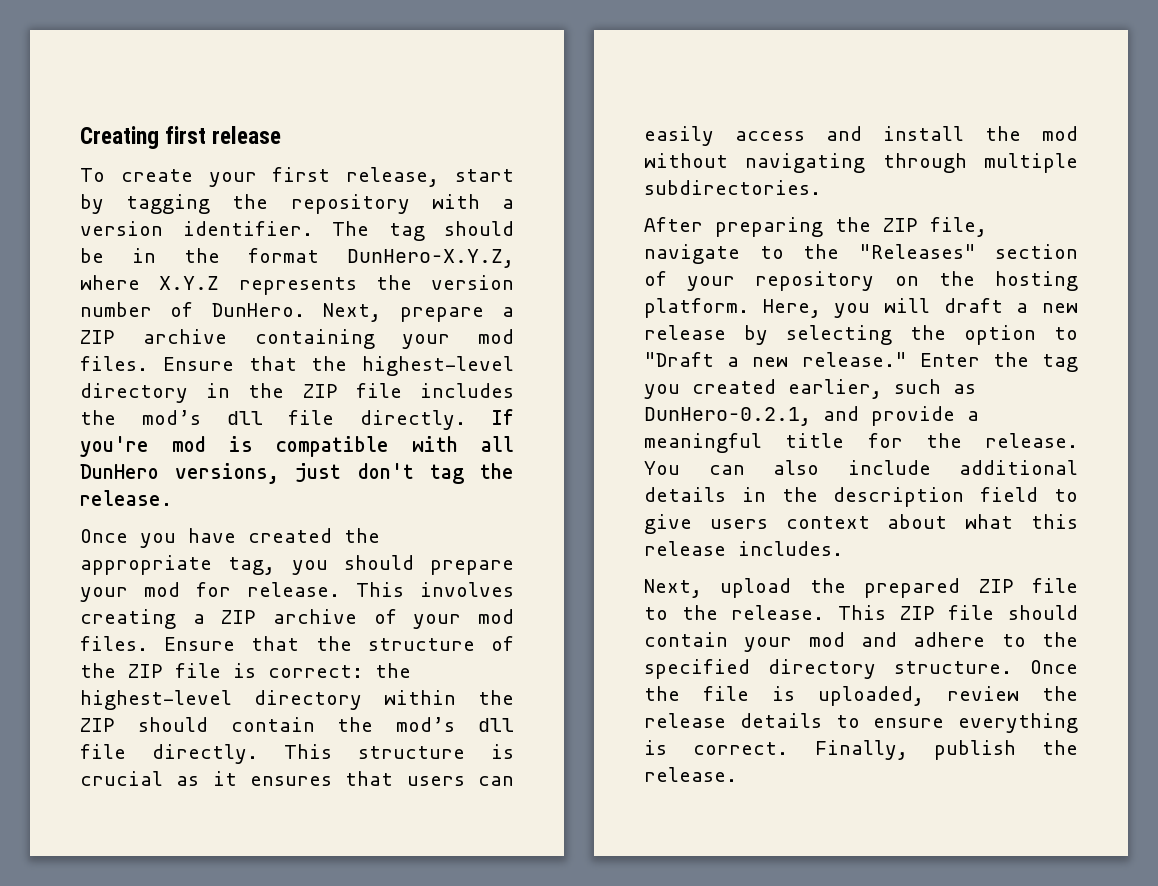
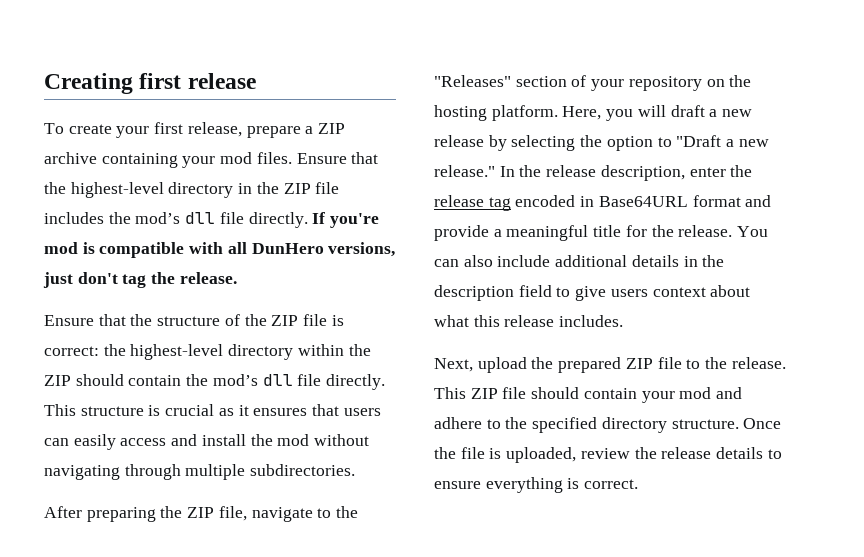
[455,169,514,182] [80,194,514,214] [80,221,514,241] [80,248,514,268] [80,275,514,295] [80,302,382,322] start by tagging the repository with a version identifier. The tag should be in the format DunHero-X.Y.Z, where X.Y.Z represents the version number of DunHero. Next, -> (242, 129) none
[80,528,380,548] [80,555,514,575] [80,582,514,602] [80,609,514,629] [80,636,148,651] Once you have created the appropriate tag, you should prepare your mod for release. This involves creating a ZIP archive of your mod files. -> (237, 278) none
[919,352,1078,372] [644,379,976,399] [644,407,811,426] Enter the tag you created earlier, such as DunHero-0.2.1, -> [499,165,753,181] [434,195,741,211] In the release description, enter the release tag encoded in Base64URL format
[814,740,1078,760] [644,767,737,782] Finally, publish the release. -> (639, 484) none

